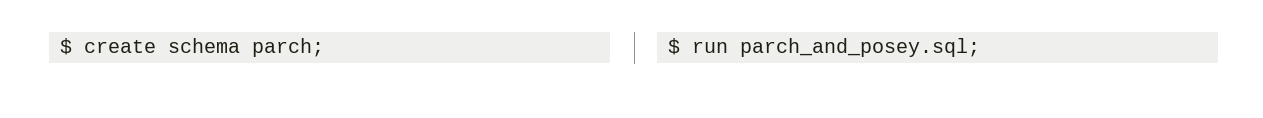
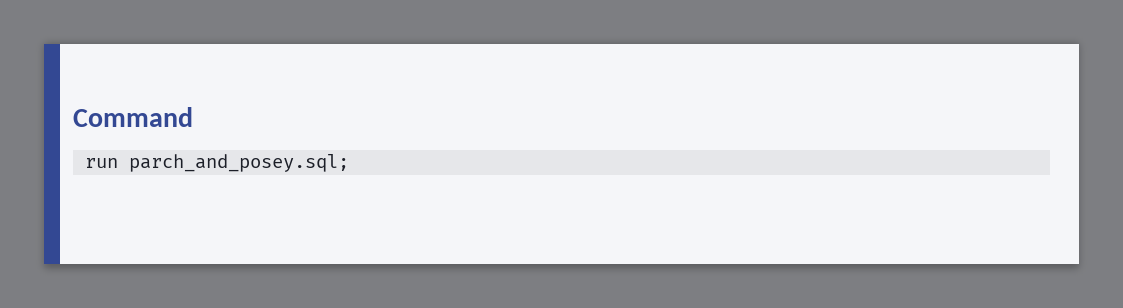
[59,38,324,57] [667,38,680,55] $ create schema parch; // $ -> [73,107,193,127] Command //

